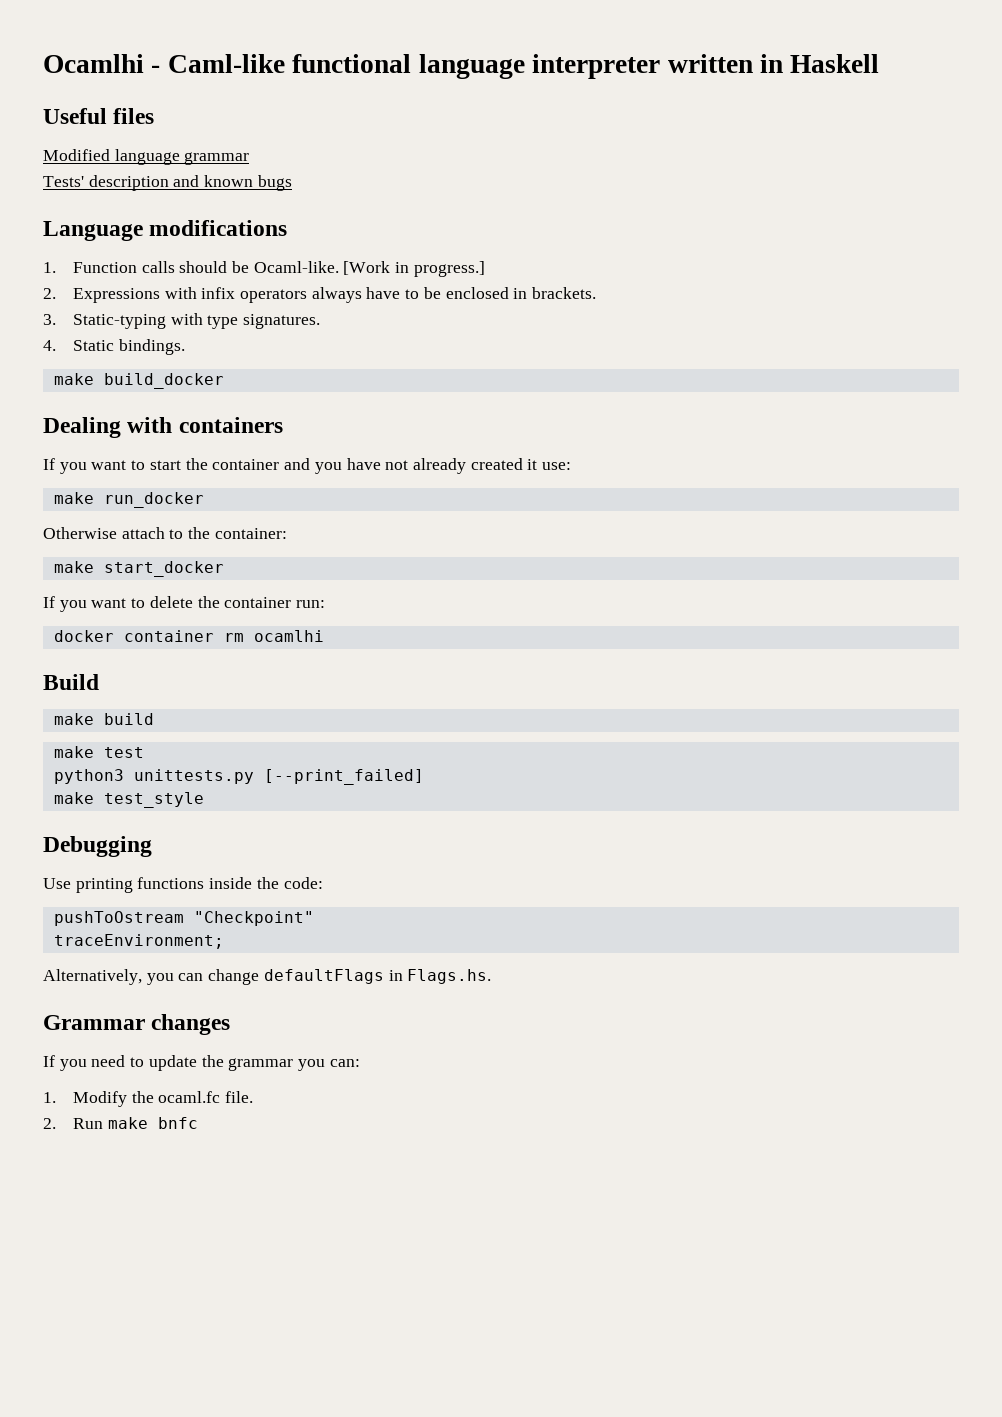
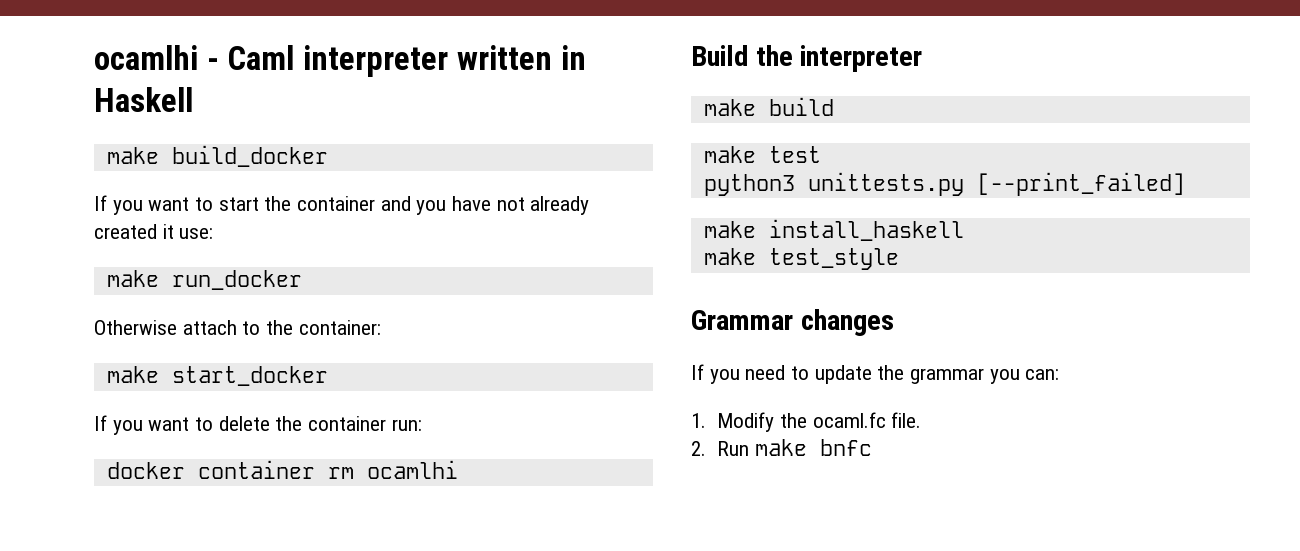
[43,54,525,79] Ocamlhi - Caml-like functional language -> [94,45,294,70] ocamlhi - Caml
[43,108,155,124] [43,149,250,165] [43,175,292,191] [43,220,288,241] [43,261,485,277] [43,287,597,303] [43,313,321,329] [43,339,185,355] // Useful files // Modified language grammar // Tests' description and known bugs // Language modifications // 1. Function calls should be Ocaml-like. [Work in progress.] // 2. Expressions with infix operators always have to be enclosed in brackets. // 3. Static-typing with type signatures. // 4. Static bindings. -> (193, 99) none
[43,417,283,438] // Dealing with containers -> (328, 156) none
(99, 682) none -> [755,45,923,72] the interpreter
(424, 777) none -> [703,219,964,241] // make install_haskell
[43,836,152,857] [43,877,323,893] [53,911,314,926] [53,934,224,949] [43,969,492,985] // Debugging // Use printing functions inside the code: // pushToOstream "Checkpoint" // traceEnvironment; // Alternatively, you can change defaultFlags in Flags.hs. -> (899, 259) none

